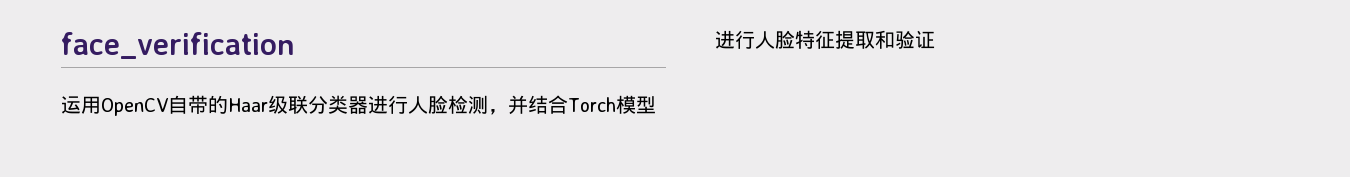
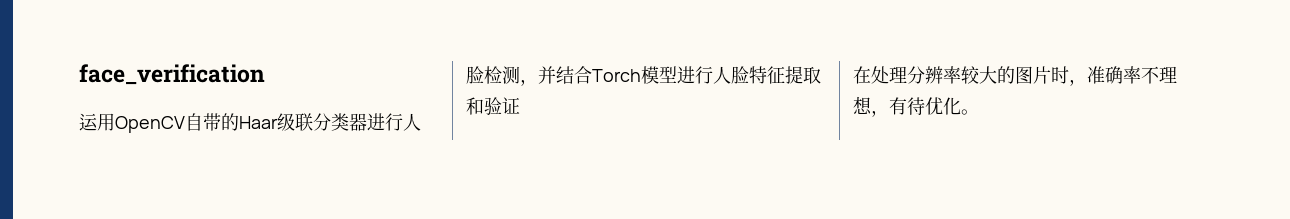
(935, 39) none -> [853,66,1177,86] [853,96,979,117] // 在处理分辨率较大的图片时，准确率不理想，有待优化。

